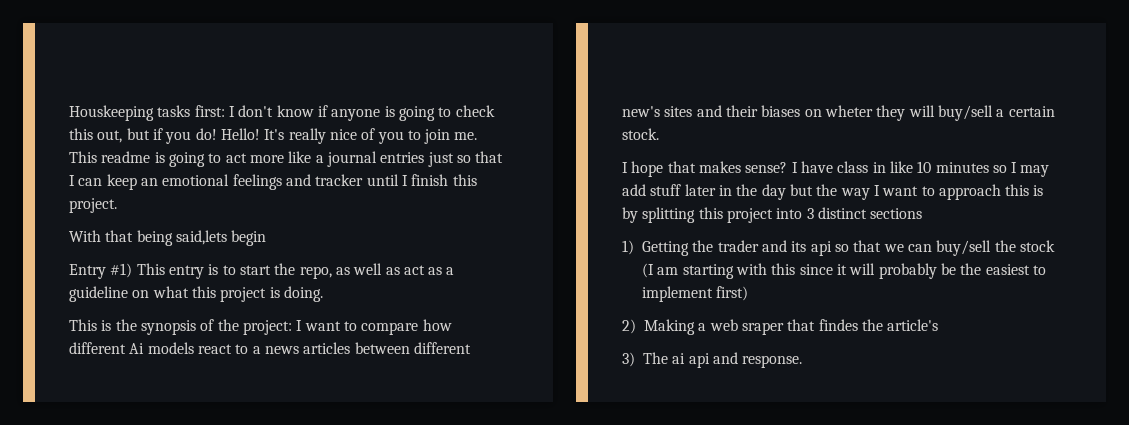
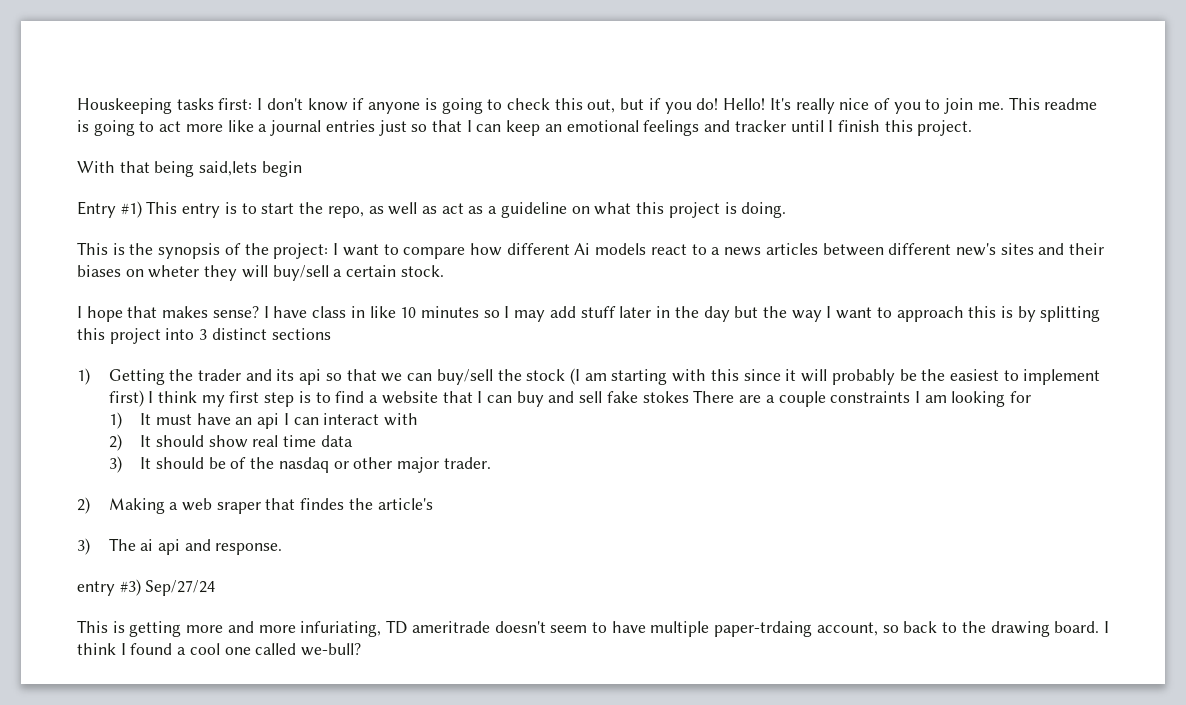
(749, 293) none -> [148,390,1032,407] [108,412,418,429] [108,434,353,451] [108,456,491,473] I think my first step is to find a website that I can buy and sell fake stokes There are a couple constraints I am looking for // 1) It must have an api I can interact with // 2) It should show real time data // 3) It should be of the nasdaq or other major trader.
(803, 361) none -> [77,579,216,596] [77,620,1109,637] [77,643,362,656] // entry #3) Sep/27/24 // This is getting more and more infuriating, TD ameritrade doesn't seem to have multiple paper-trdaing account, so back to the drawing board. I think I found a cool one called we-bull?

